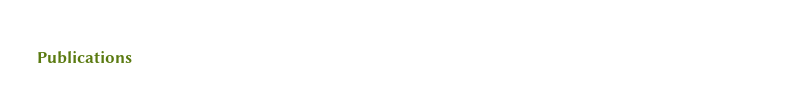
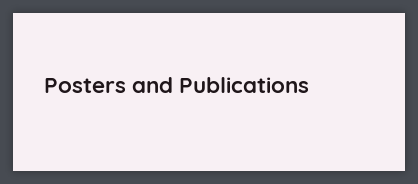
(37, 57) none -> [44,77,174,93] Posters and

